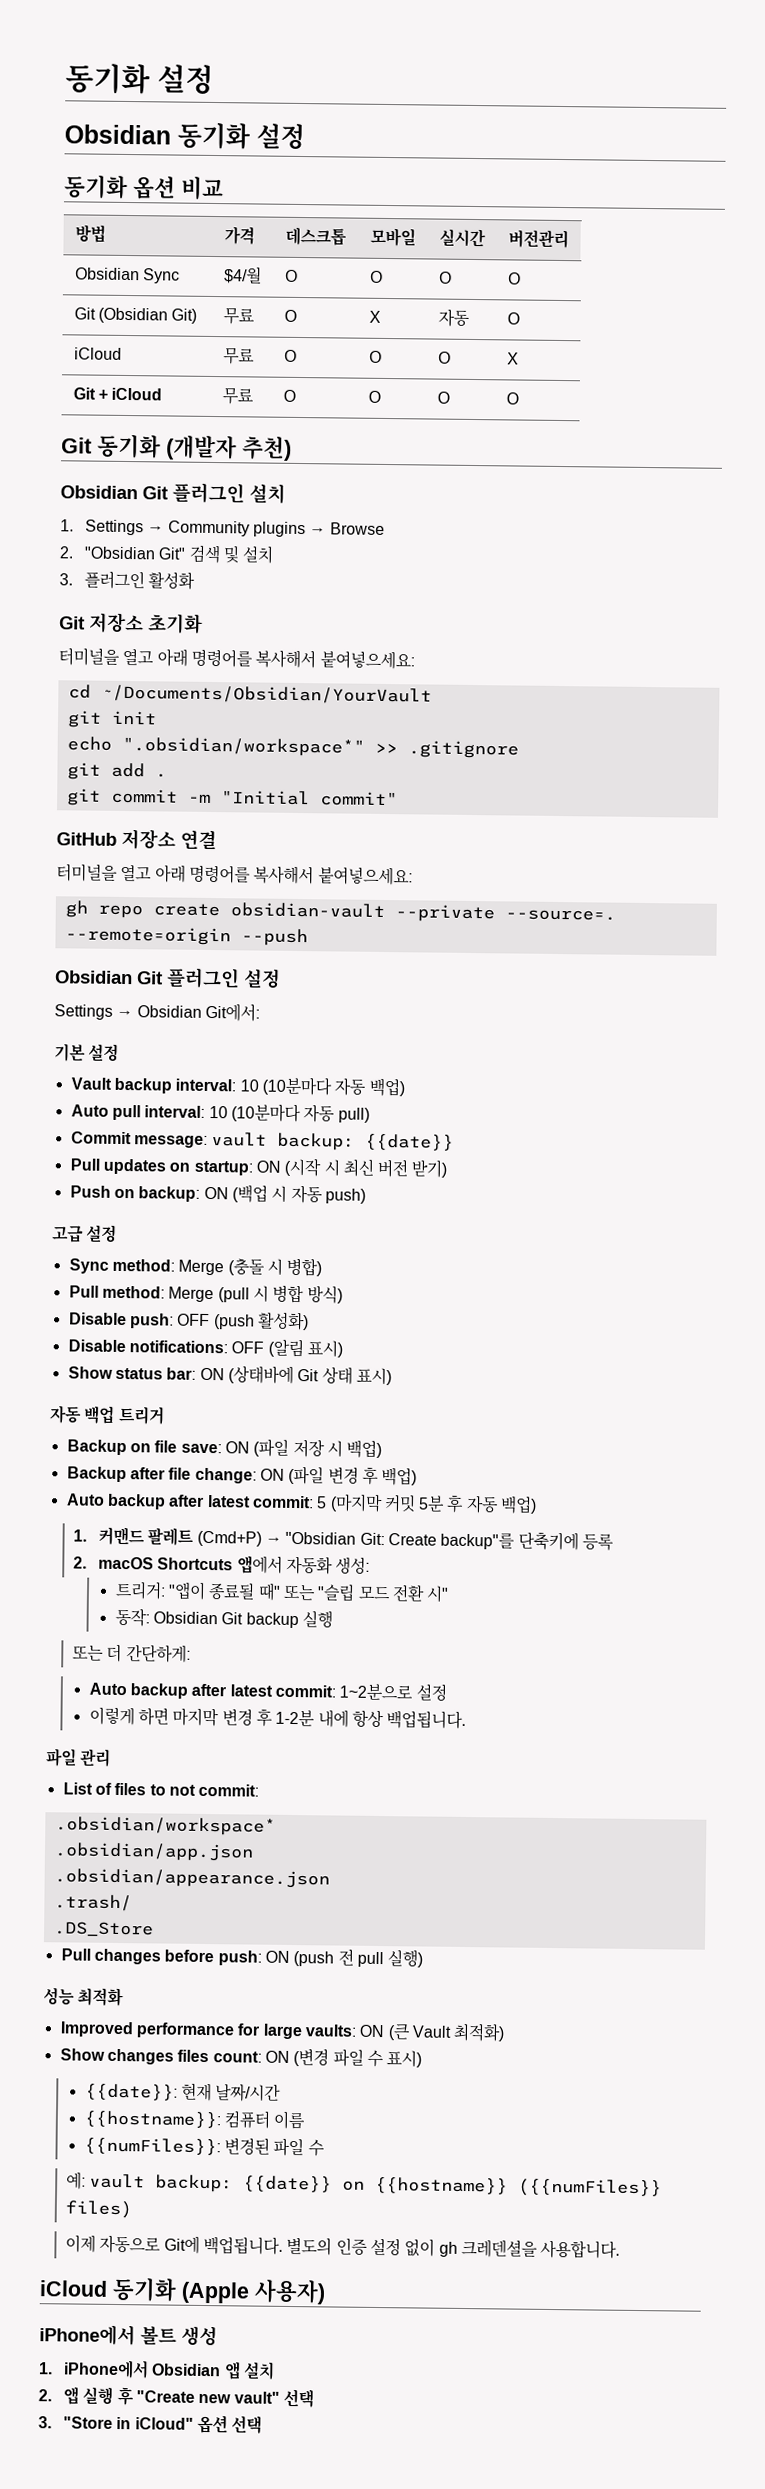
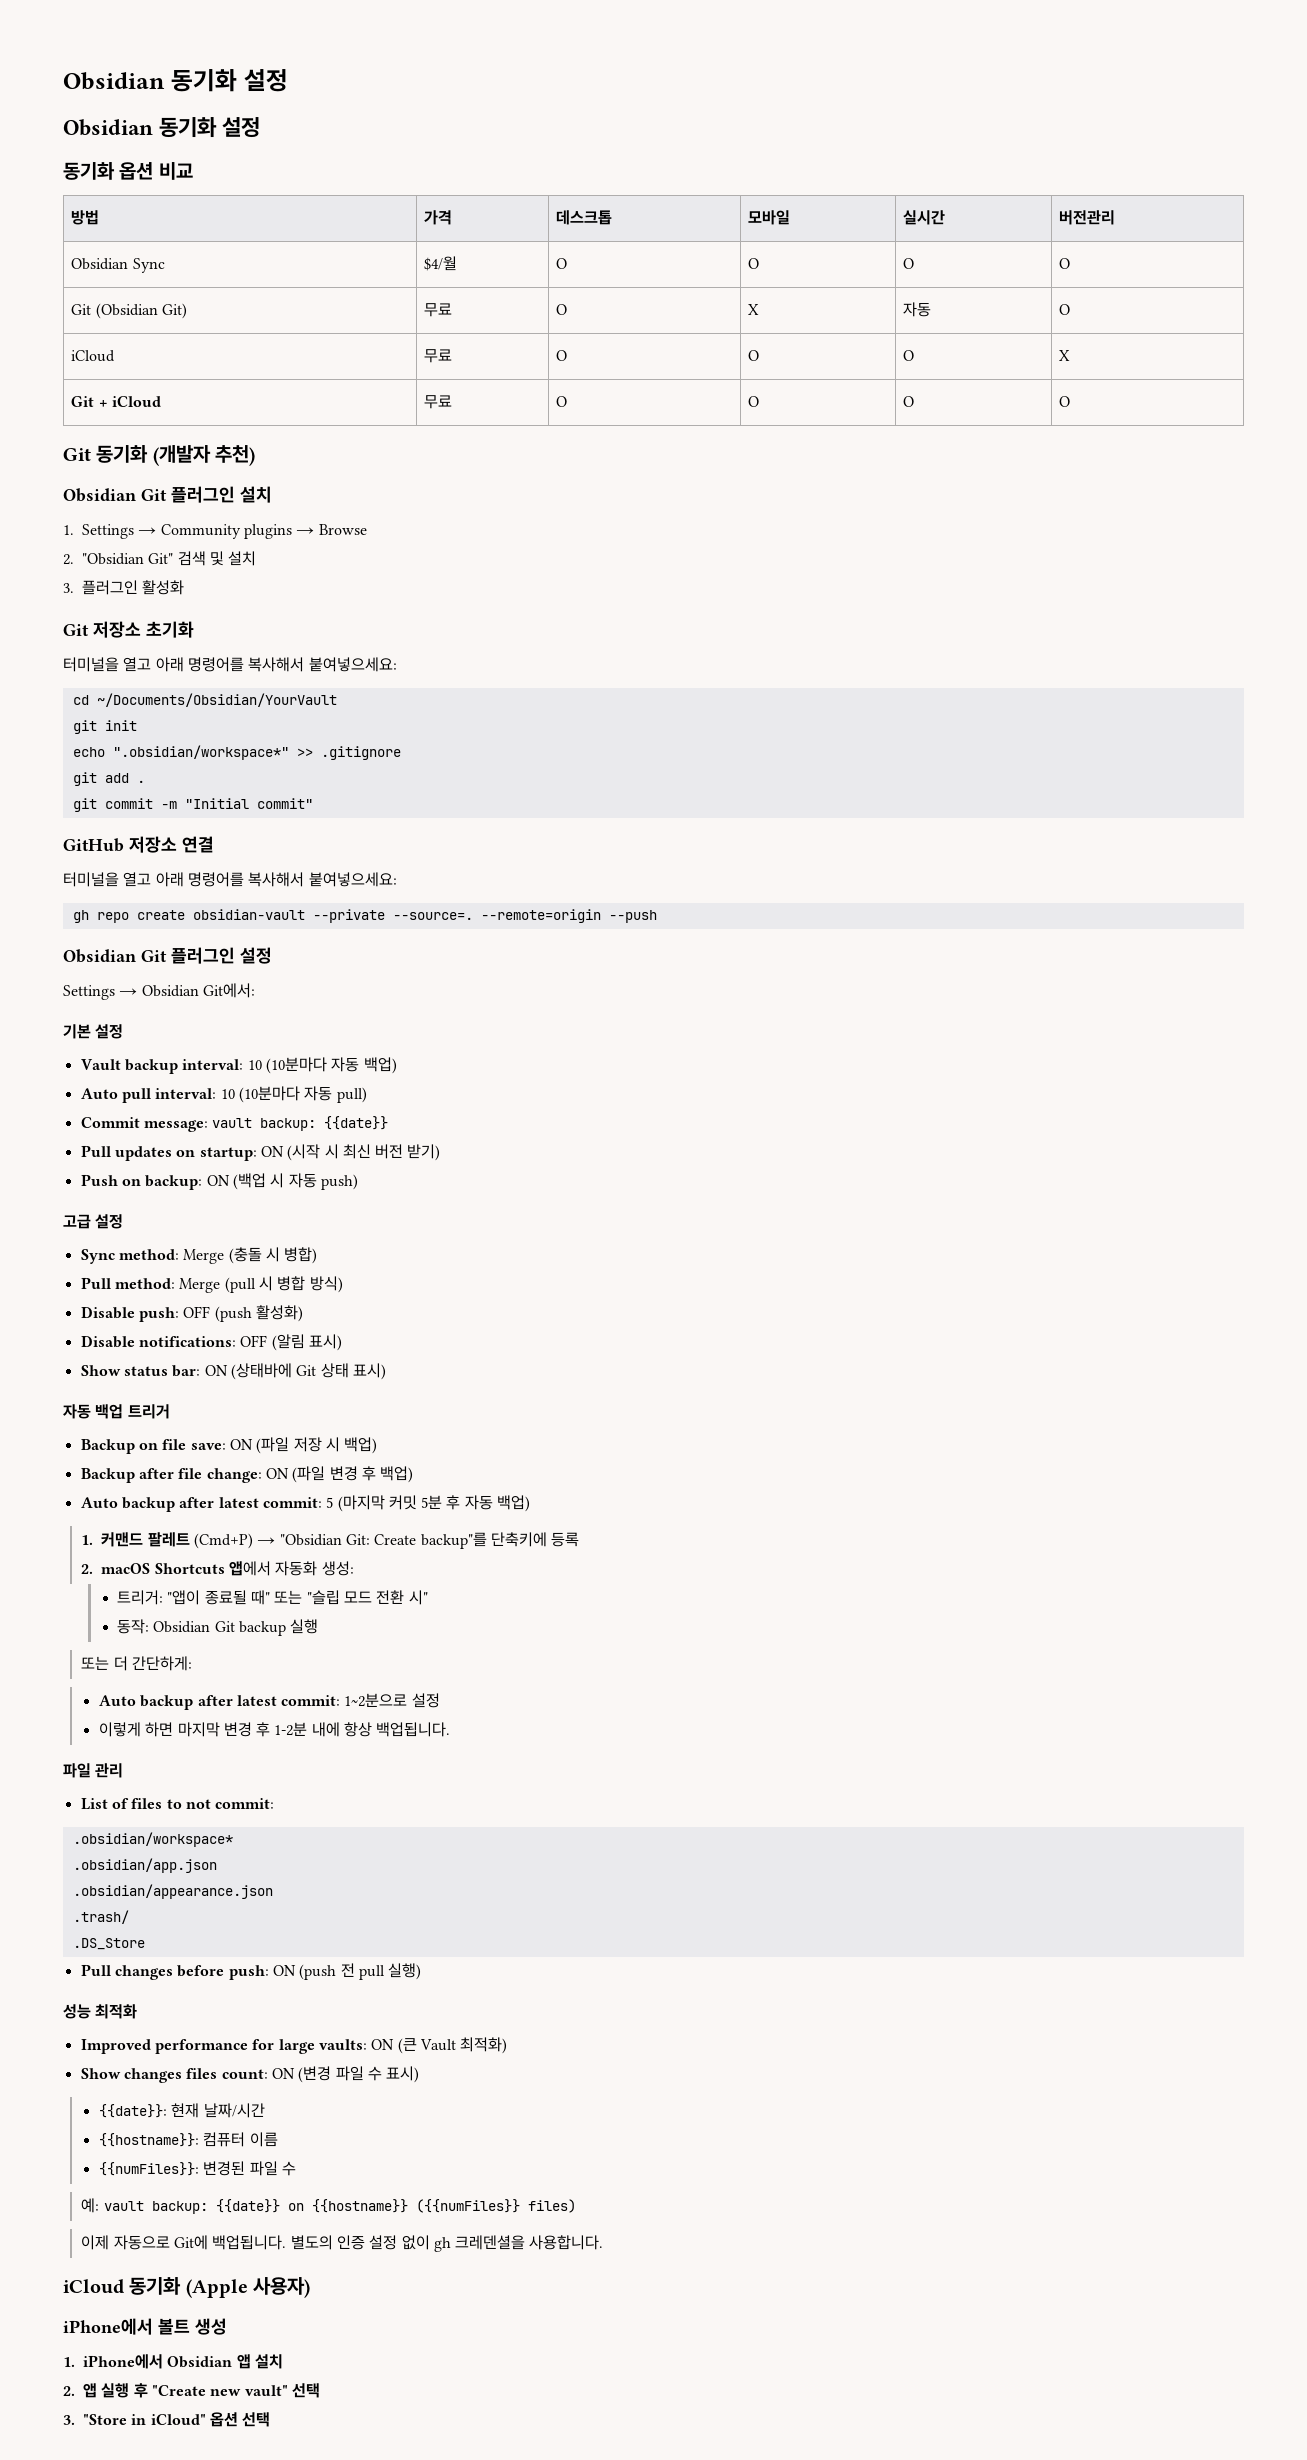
(65, 79) none -> [63,72,165,90] Obsidian

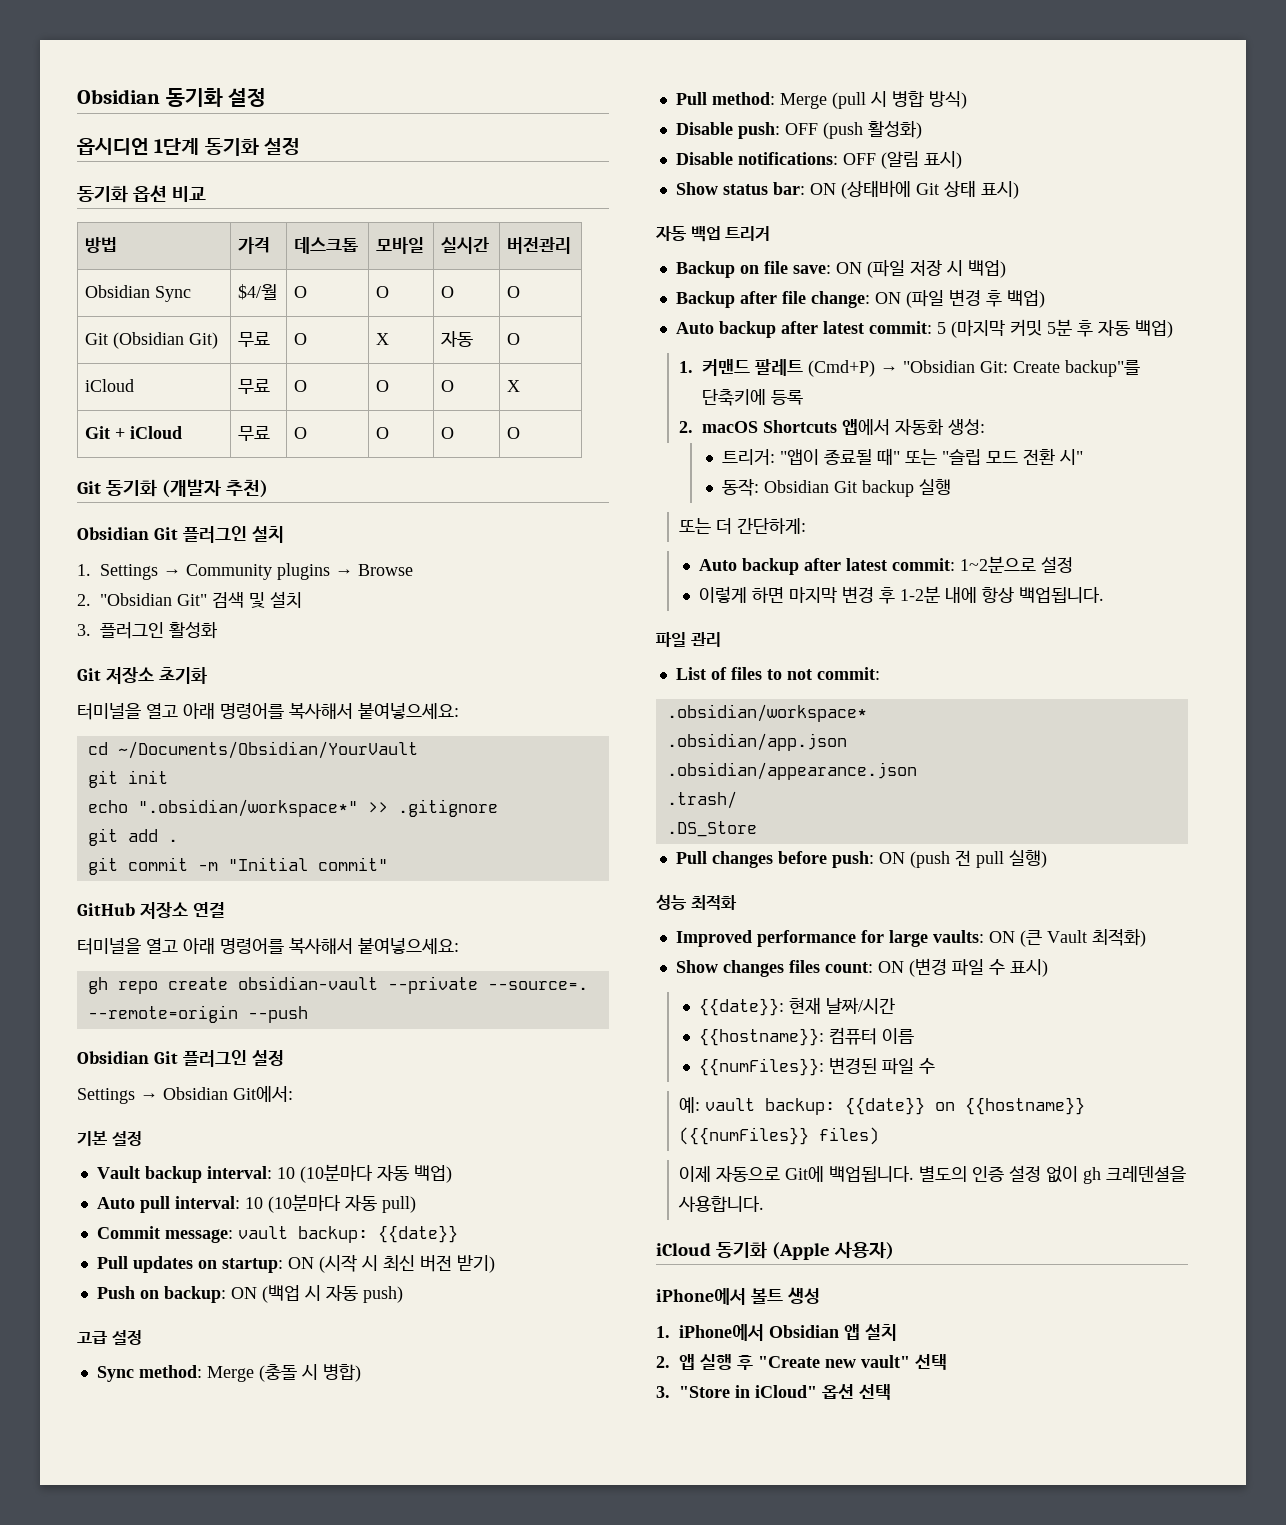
[63,69,288,92] [63,119,153,136] Obsidian 동기화 설정 // Obsidian -> [77,88,267,107] [77,138,200,155] Obsidian 동기화 설정 // 옵시디언 1단계

